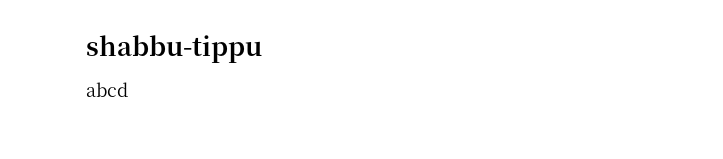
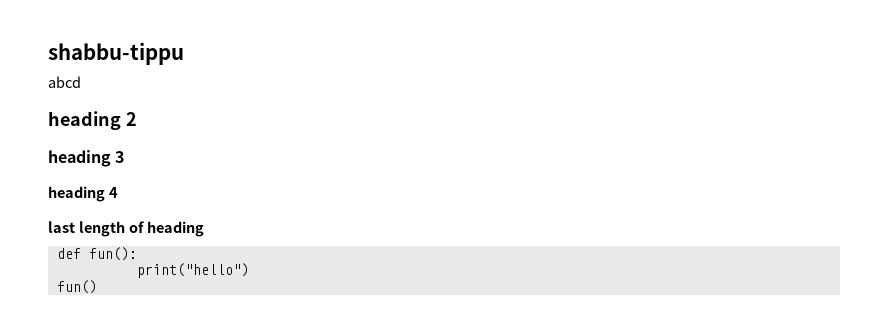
(128, 89) none -> [48,111,137,130] [48,150,125,167] [48,186,118,202] [48,221,204,237] [56,247,137,261] [136,263,249,278] [56,280,97,294] // heading 2 // heading 3 // heading 4 // last length of heading // def fun(): // print("hello") // fun()

